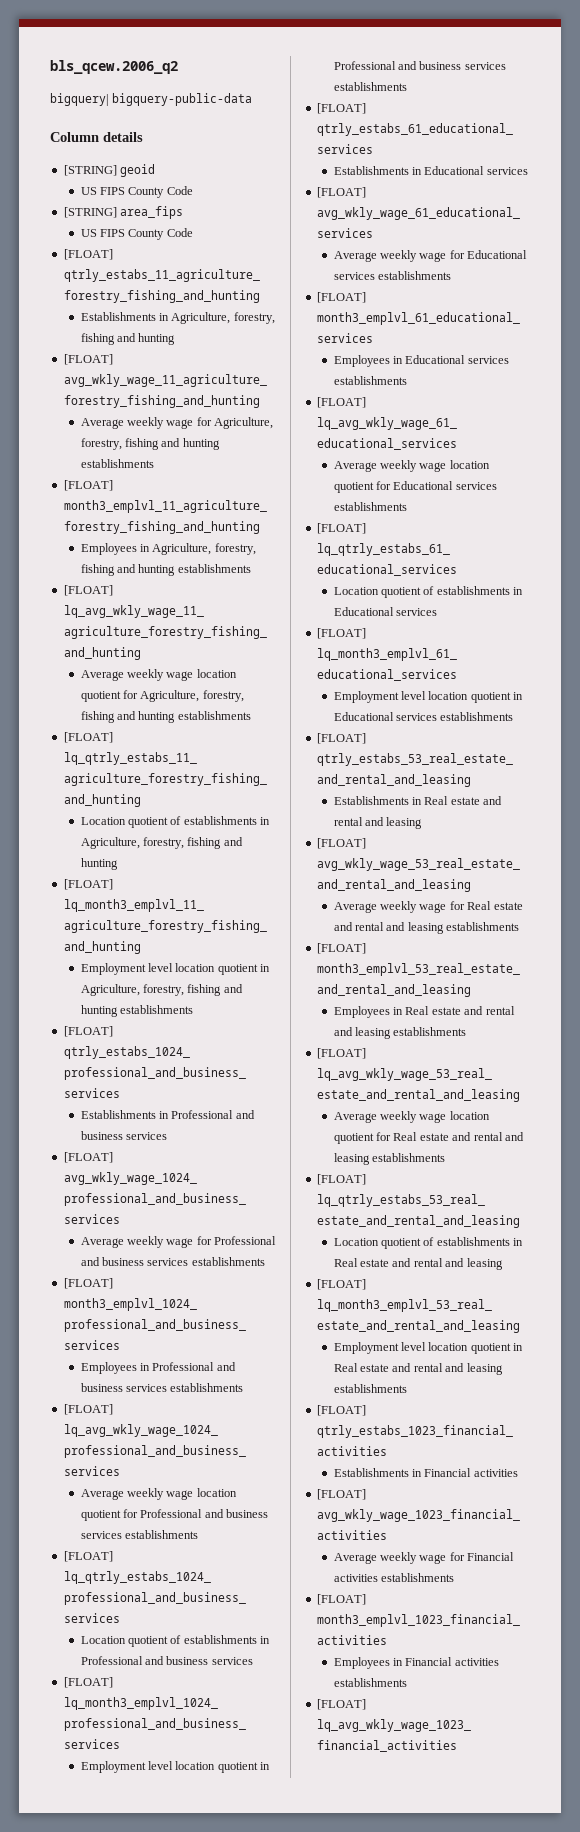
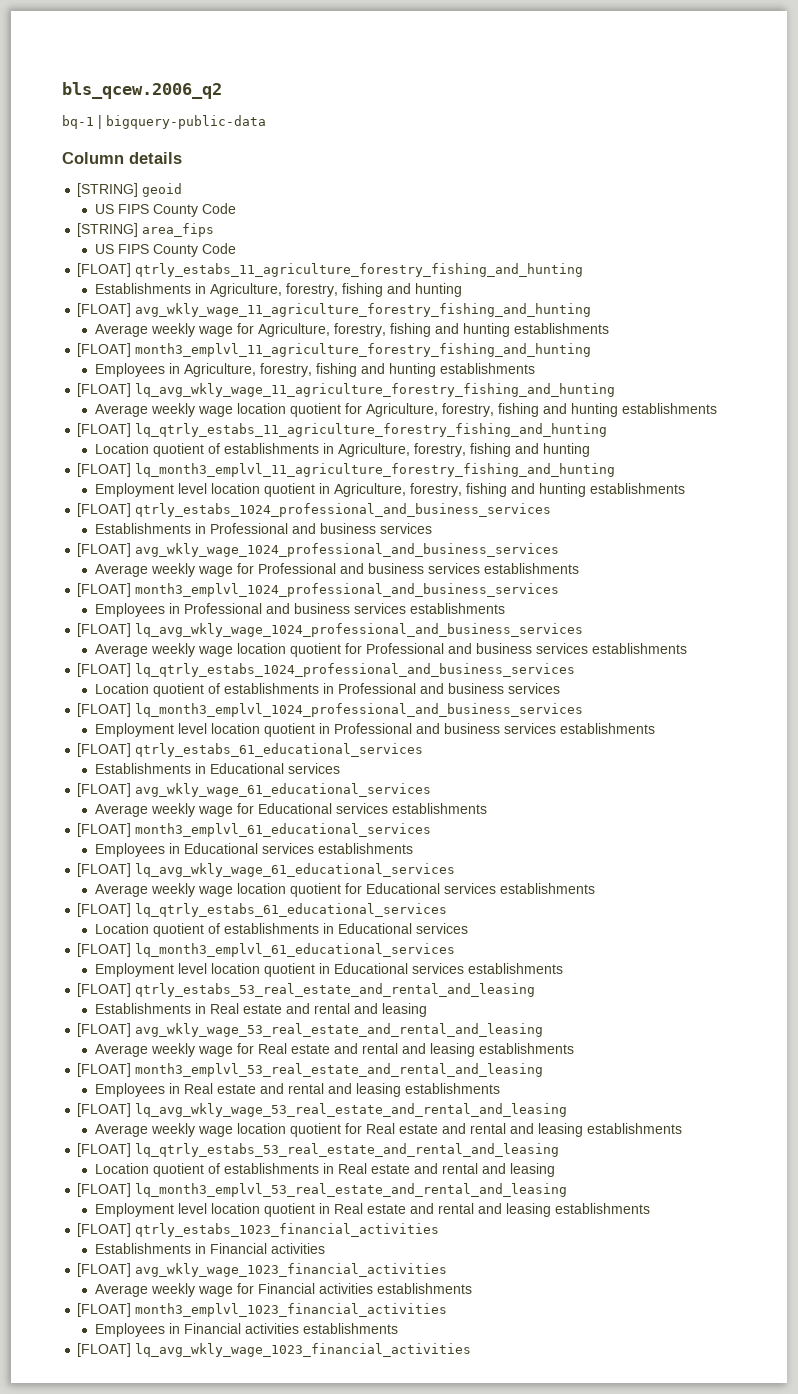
[50,93,109,106] bigquery| -> [62,115,102,129] bq-1 |

